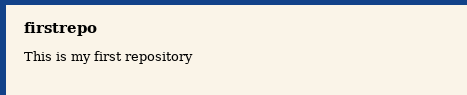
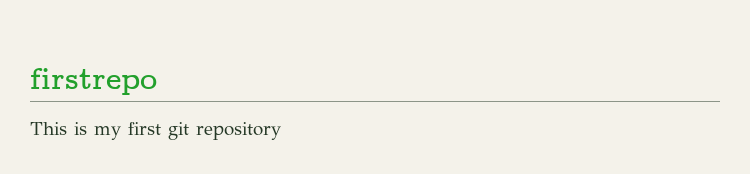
(122, 56) none -> [168,122,189,140] git

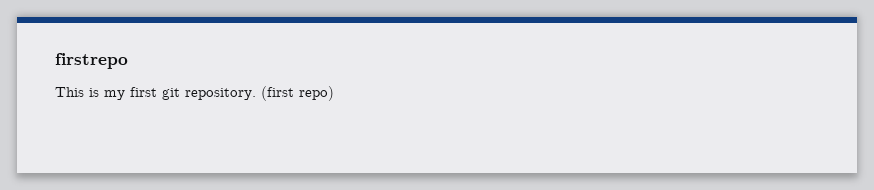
[196,122,281,140] repository -> [185,86,334,101] repository. (first repo)

